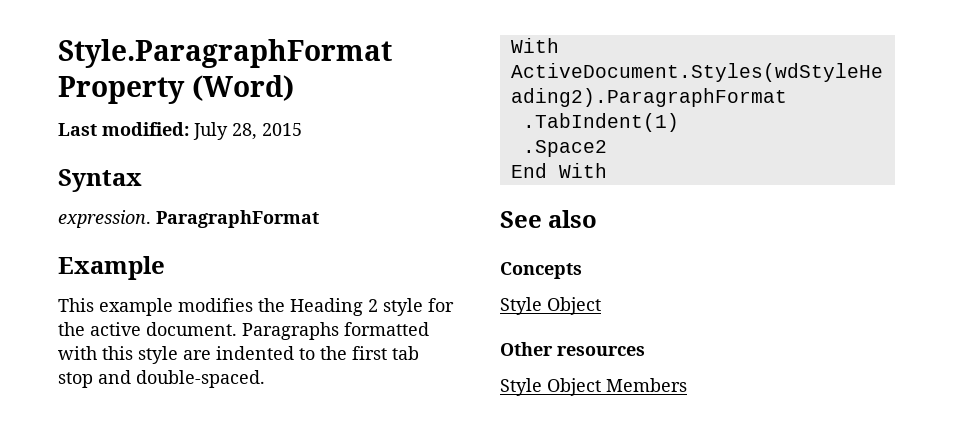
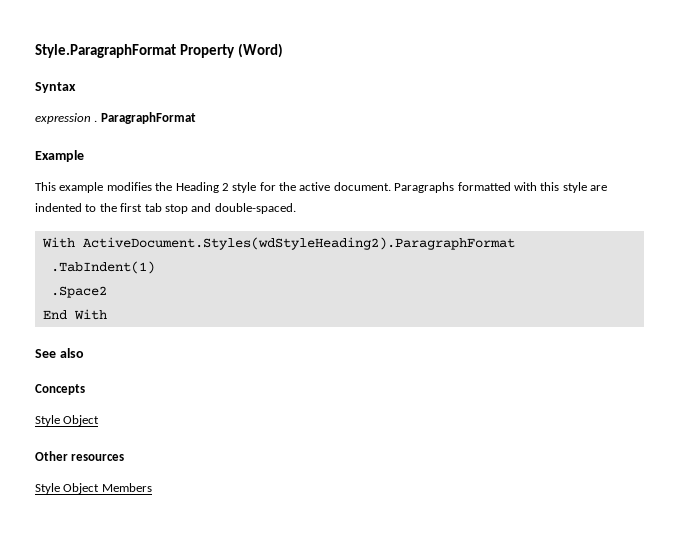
[58,122,302,140] // Last modified: July 28, 2015 -> (283, 50) none
[58,210,151,228] expression. -> [35,113,98,124] expression .

